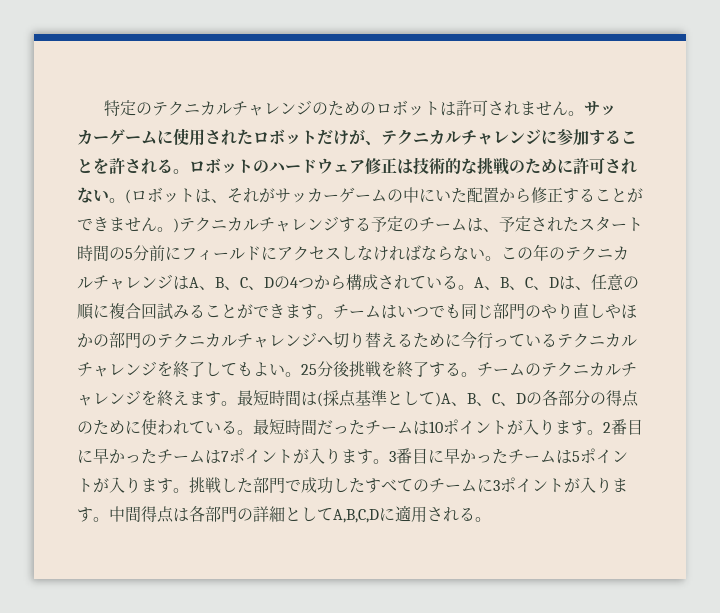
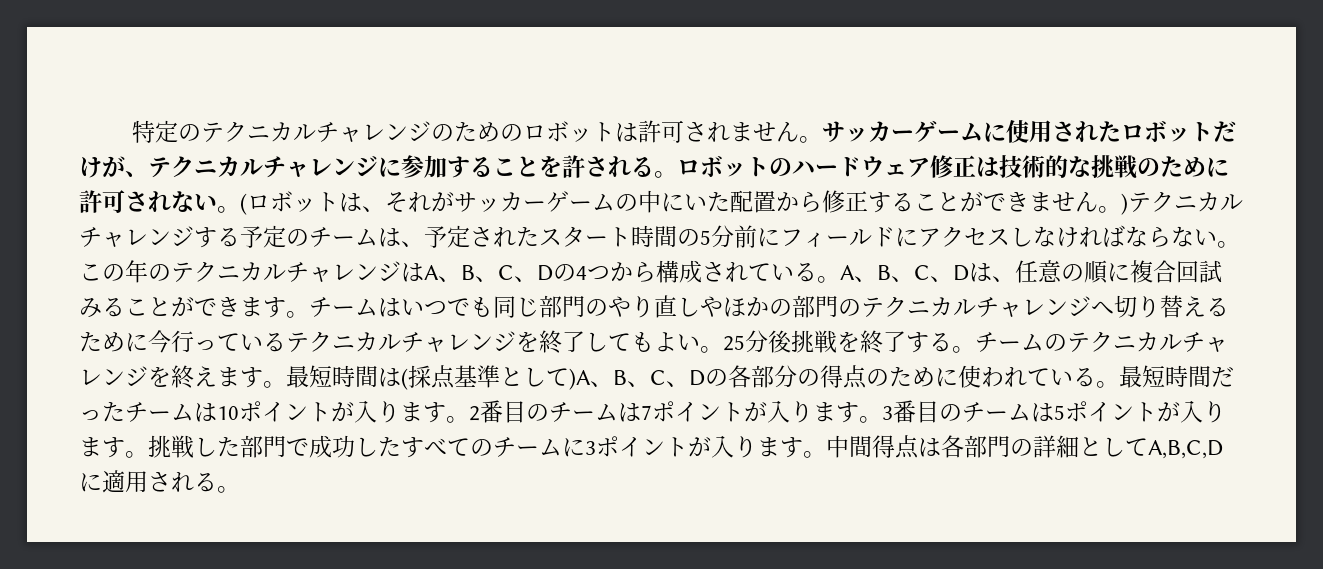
[77,448,157,464] に早かった -> [526,404,549,421] の
[428,448,508,464] に早かった -> [939,404,962,421] の

